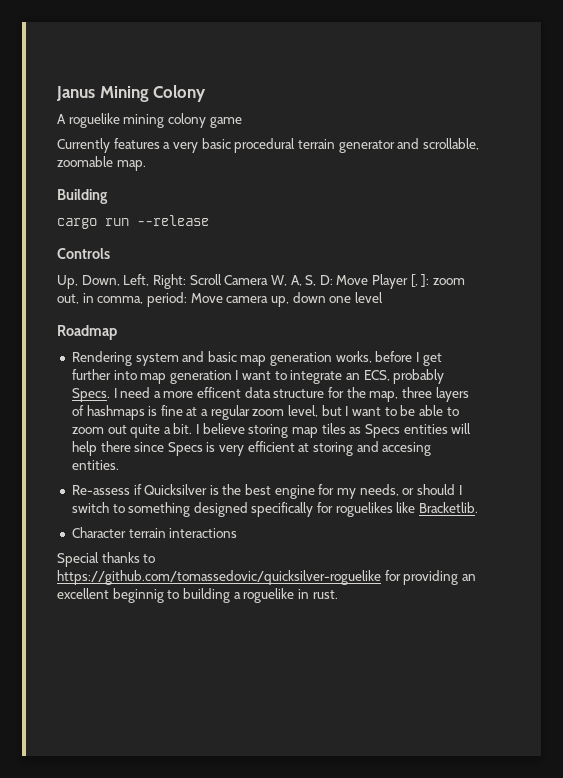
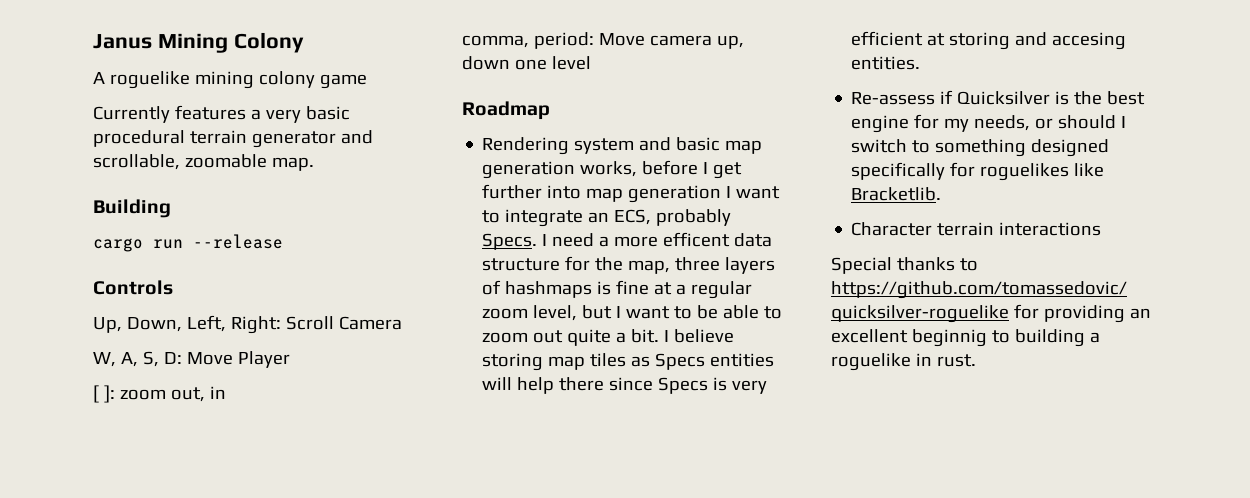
(269, 280) none -> (402, 323) //
[410,274,418,287] [, -> [93,385,99,403] // [
(94, 298) none -> (226, 392) //

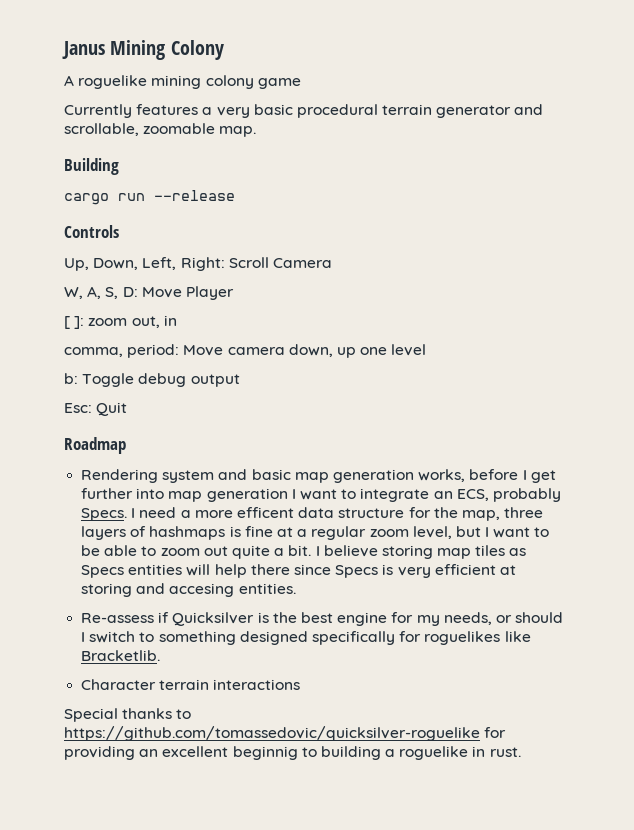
[716,35,744,49] [462,56,510,70] up, down -> [288,344,356,358] down, up
(591, 63) none -> [64,373,240,387] [64,402,128,416] // b: Toggle debug output // Esc: Quit

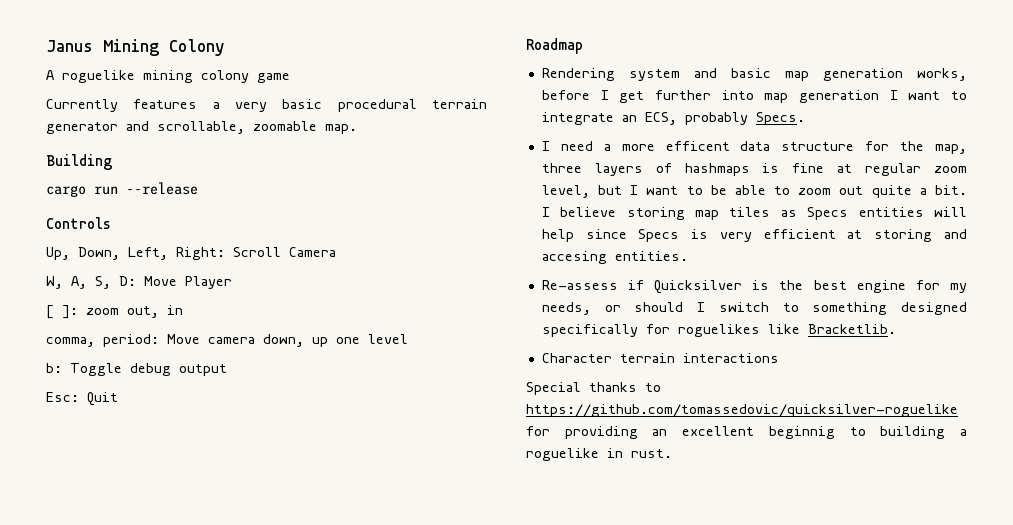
(128, 514) none -> (805, 118) //
[297,529,308,537] a -> (853, 168) none
[250,564,290,575] there -> (574, 235) none

